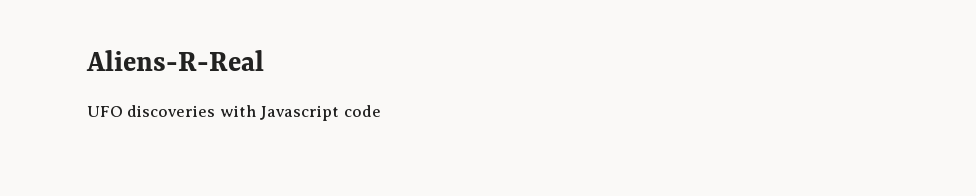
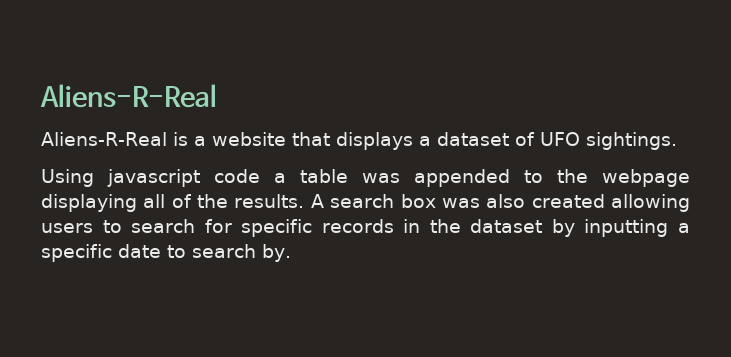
[87,105,381,121] UFO discoveries with Javascript code -> [41,132,677,150] [41,169,690,187] [41,194,691,212] [41,219,690,237] [41,244,291,262] Aliens-R-Real is a website that displays a dataset of UFO sightings. // Using javascript code a table was appended to the webpage displaying all of the results. A search box was also created allowing users to search for specific records in the dataset by inputting a specific date to search by.

